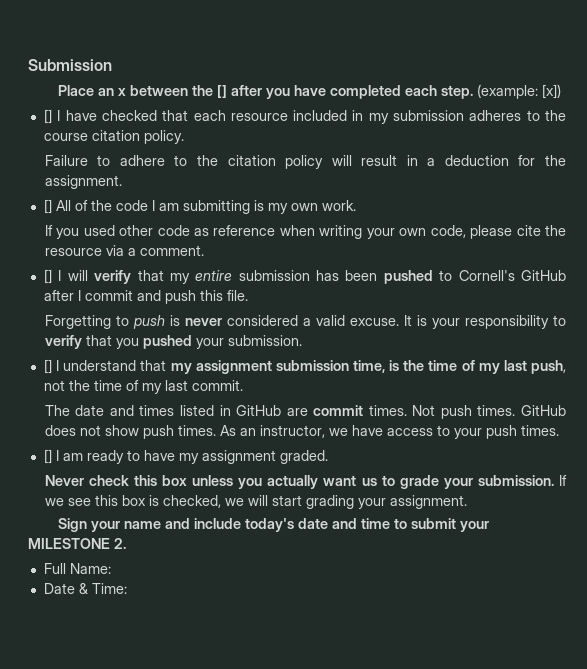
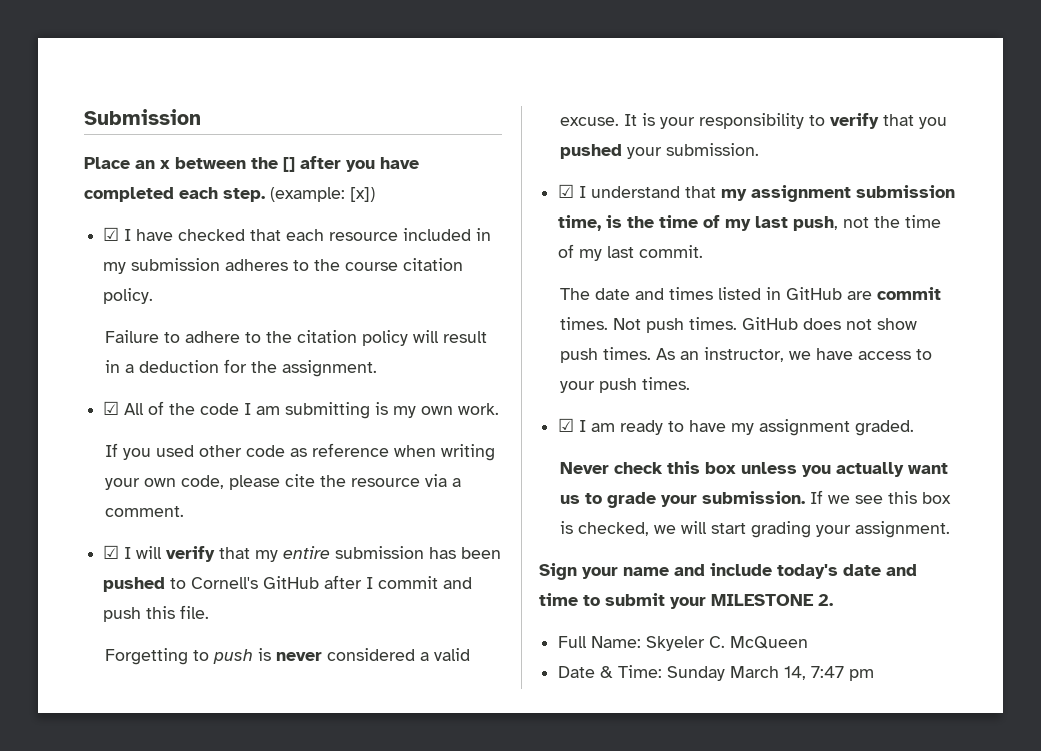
[43,109,52,124] [] -> [103,227,120,241] ☑
[43,199,52,214] [] -> [103,401,120,415] ☑
[43,269,52,284] [] -> [103,545,120,559] ☑
[43,359,52,374] [] -> [558,184,575,198] ☑
[43,449,52,464] [] -> [558,418,575,432] ☑
(111, 568) none -> [646,636,809,651] Skyeler C. McQueen
(127, 588) none -> [667,666,875,681] Sunday March 14, 7:47 pm

